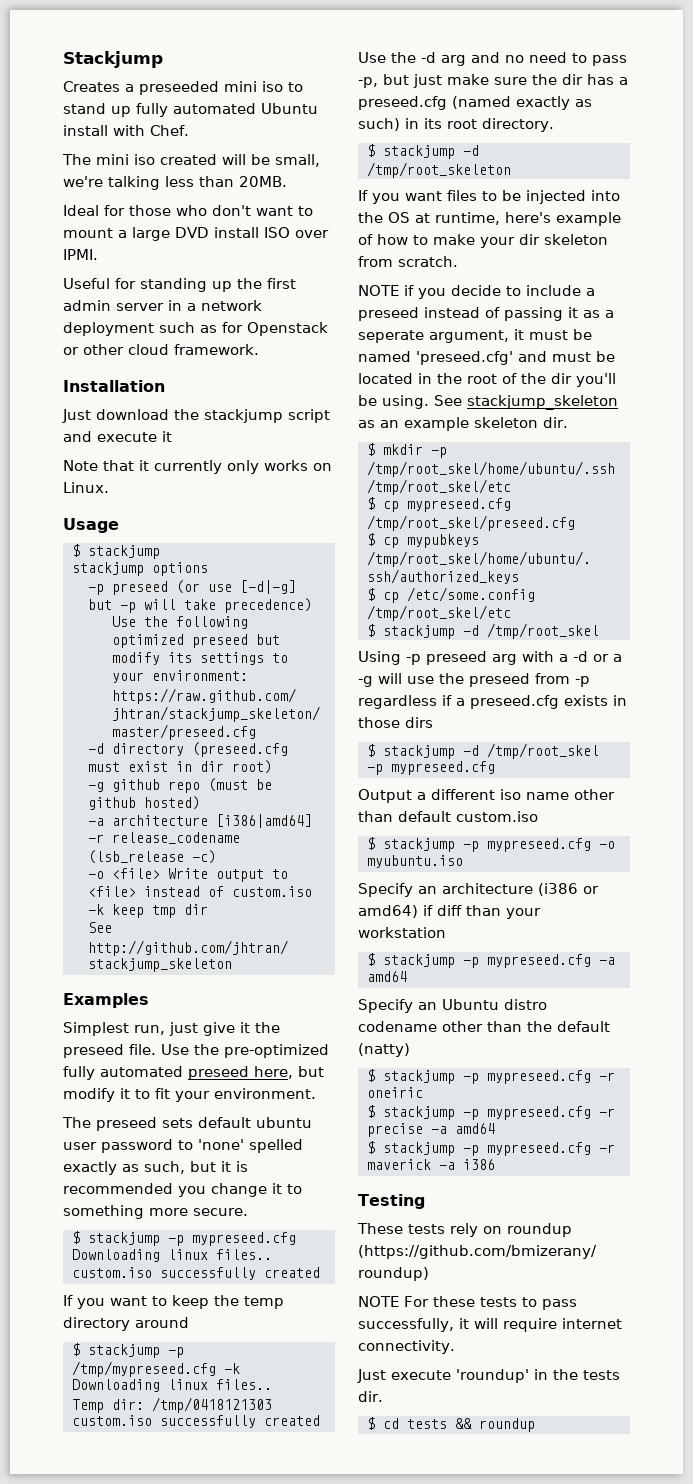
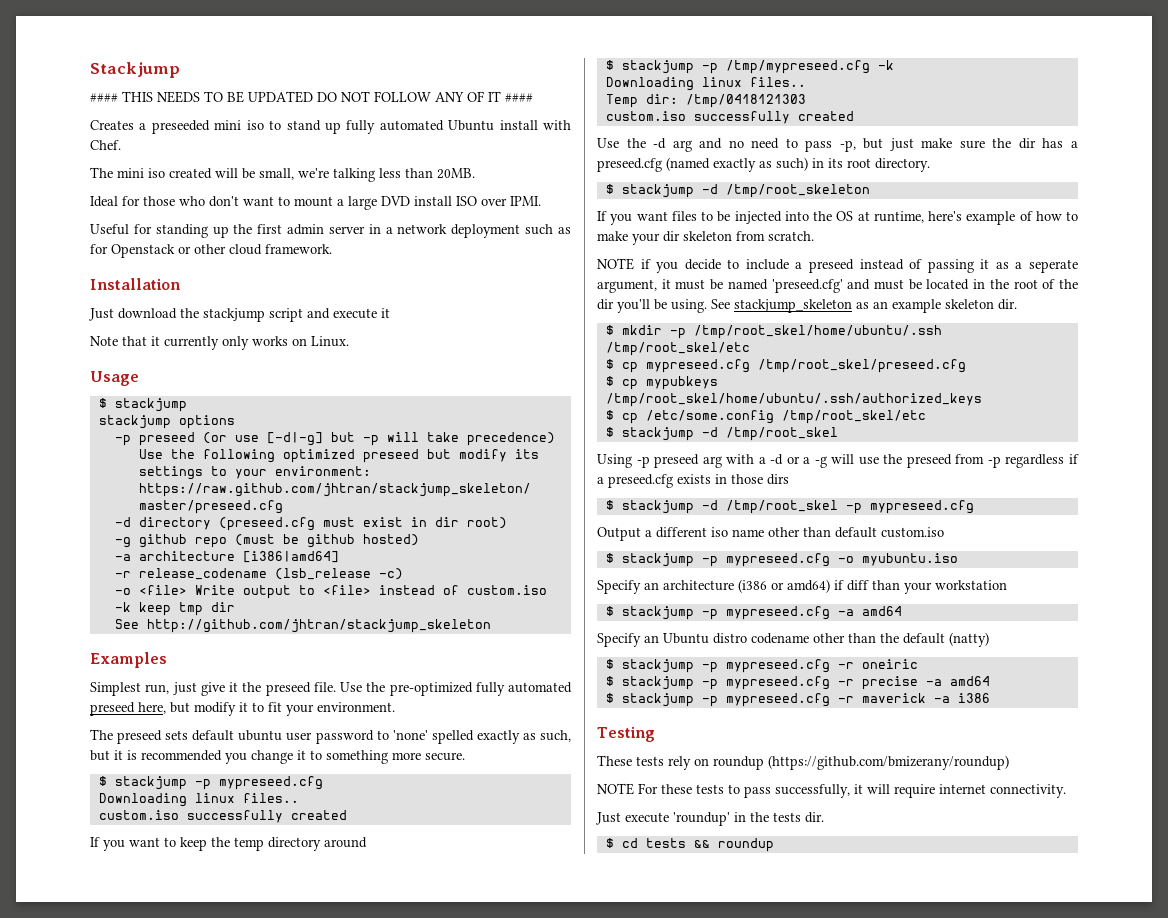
(163, 59) none -> [90,91,533,103] // #### THIS NEEDS TO BE UPDATED DO NOT FOLLOW ANY OF IT ####

